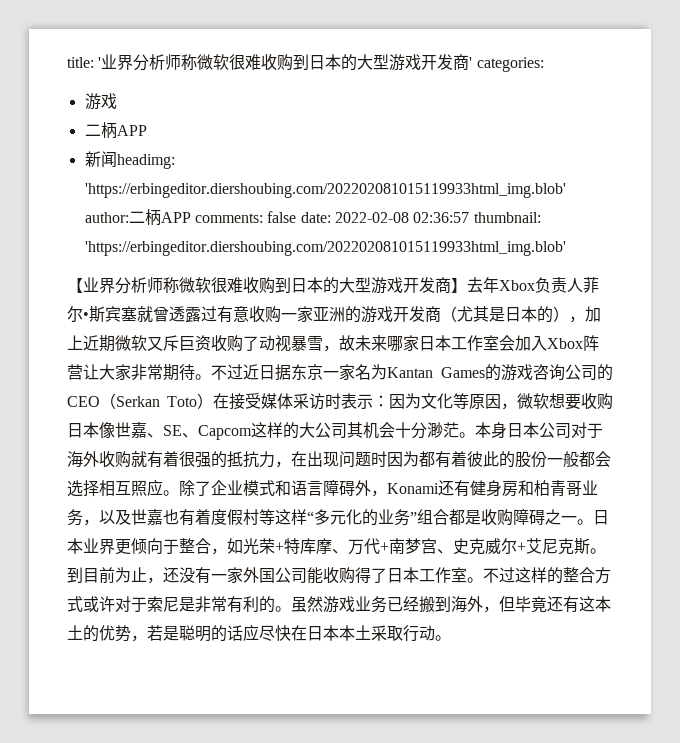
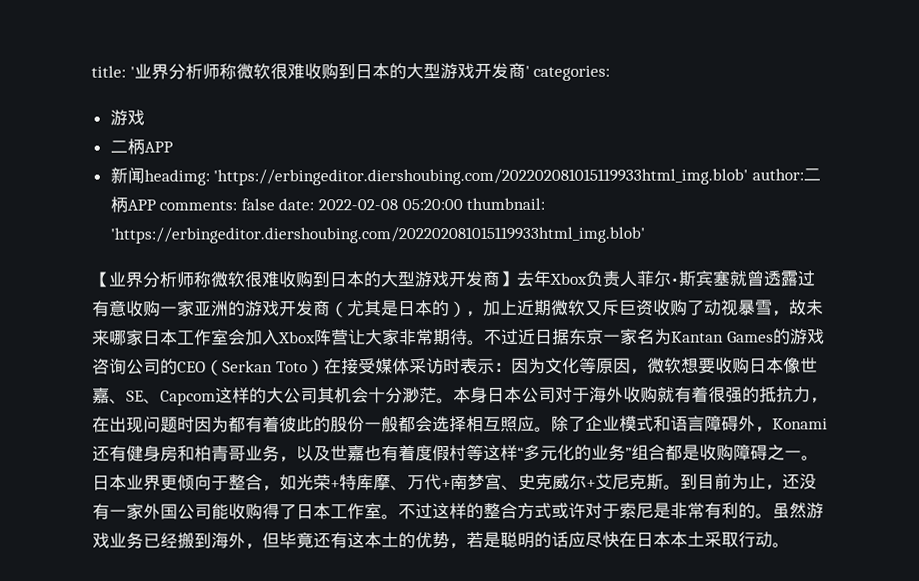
[413,212,470,223] 02:36:57 -> [401,198,463,211] 05:20:00

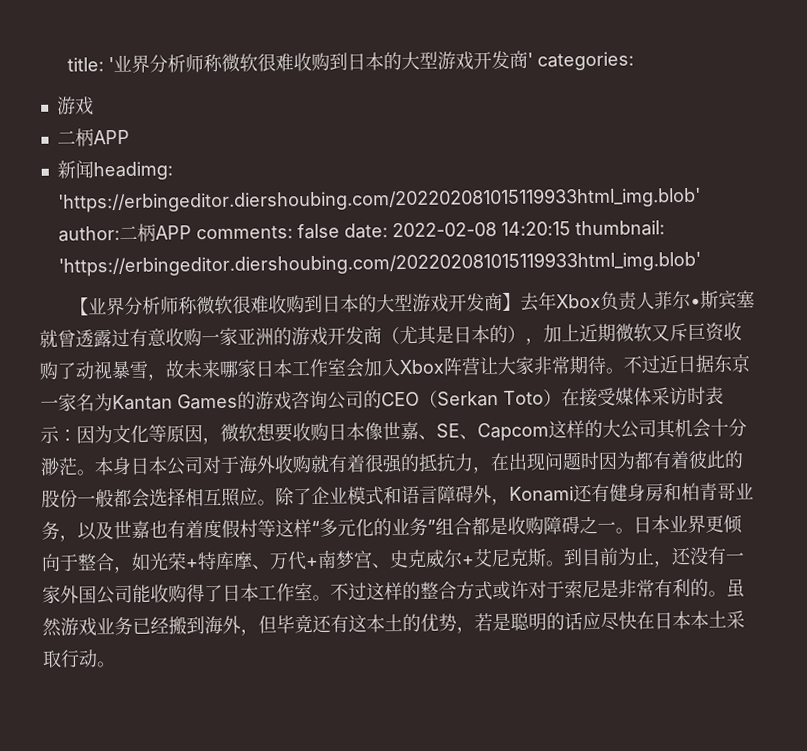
[401,198,463,211] 05:20:00 -> [500,221,571,236] 14:20:15

